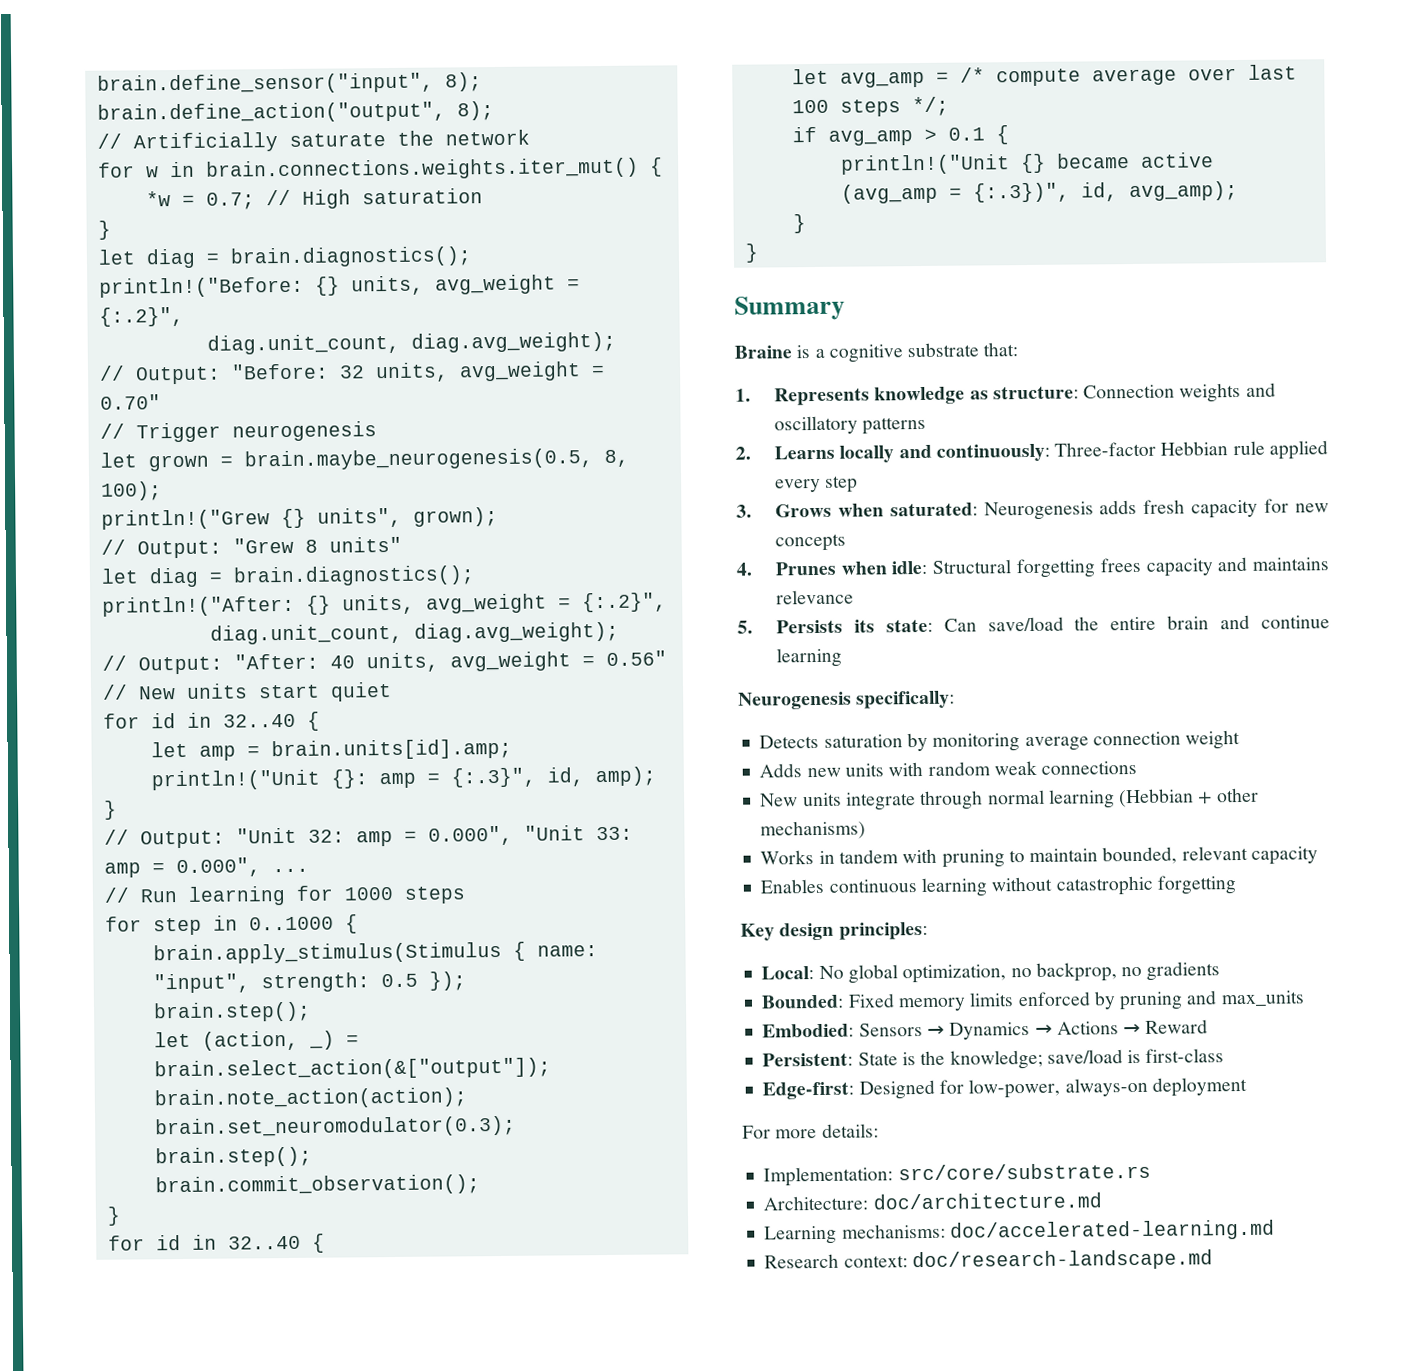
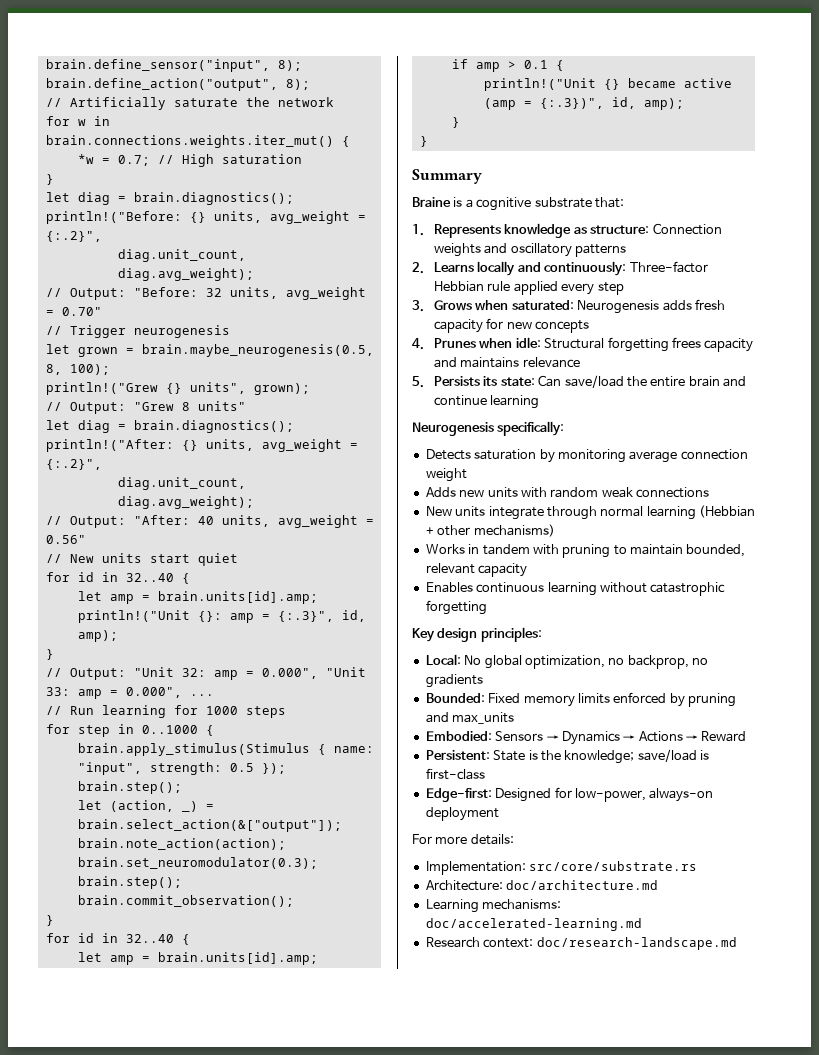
[839,64,1297,88] [791,96,949,117] avg_amp = /* compute average over last 100 steps */; -> [109,952,318,965] amp = brain.units[id].amp;
[827,130,913,146] avg_amp -> [475,62,500,72] amp
[840,183,938,204] (avg_amp -> [483,98,516,110] (amp
[1128,181,1238,202] avg_amp); -> [643,98,684,110] amp);

